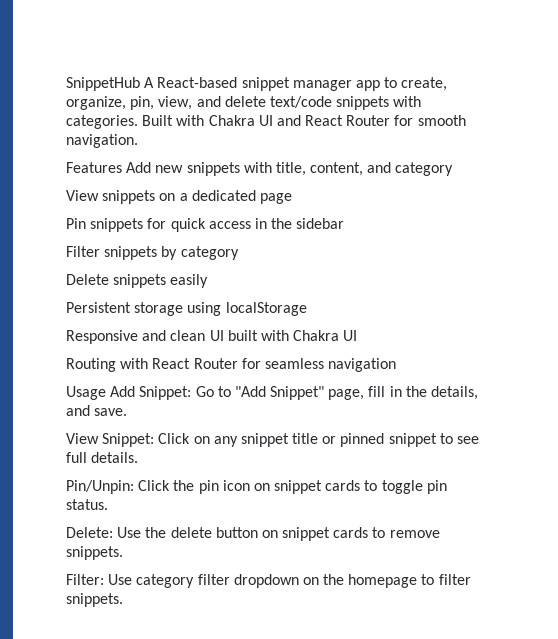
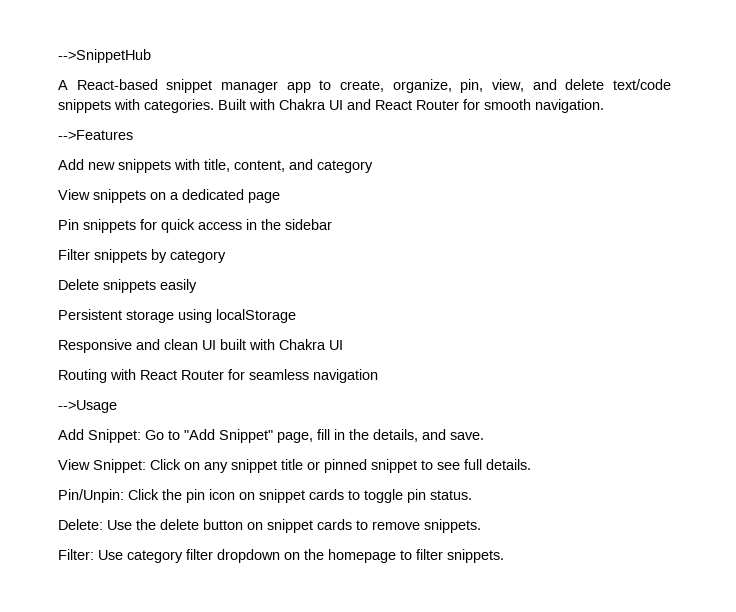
[66,77,140,91] SnippetHub -> [58,49,151,63] -->SnippetHub //
[66,162,122,173] Features -> [58,130,133,140] -->Features //
[66,386,106,400] Usage -> [58,400,117,413] -->Usage //

